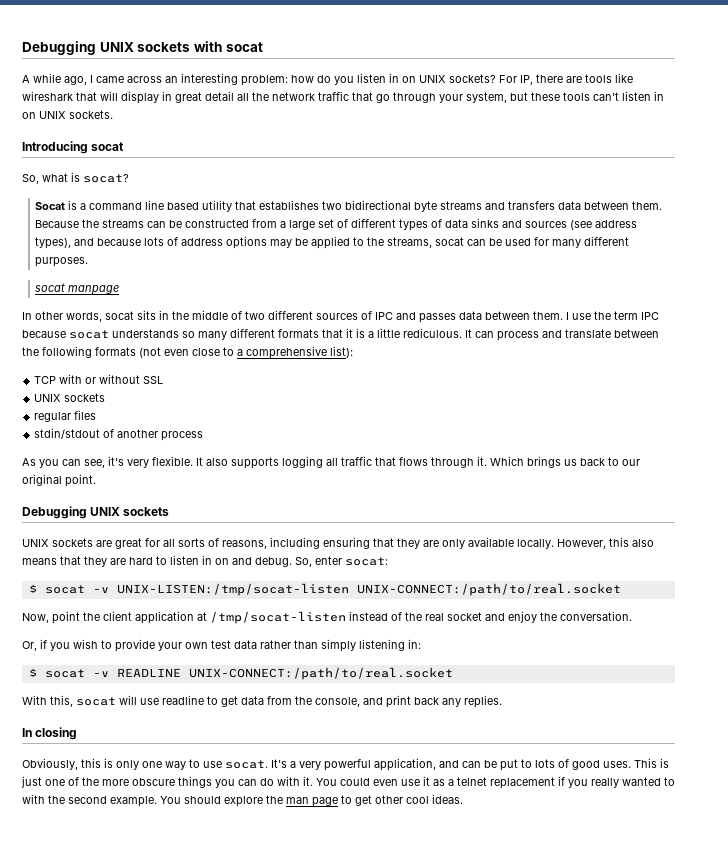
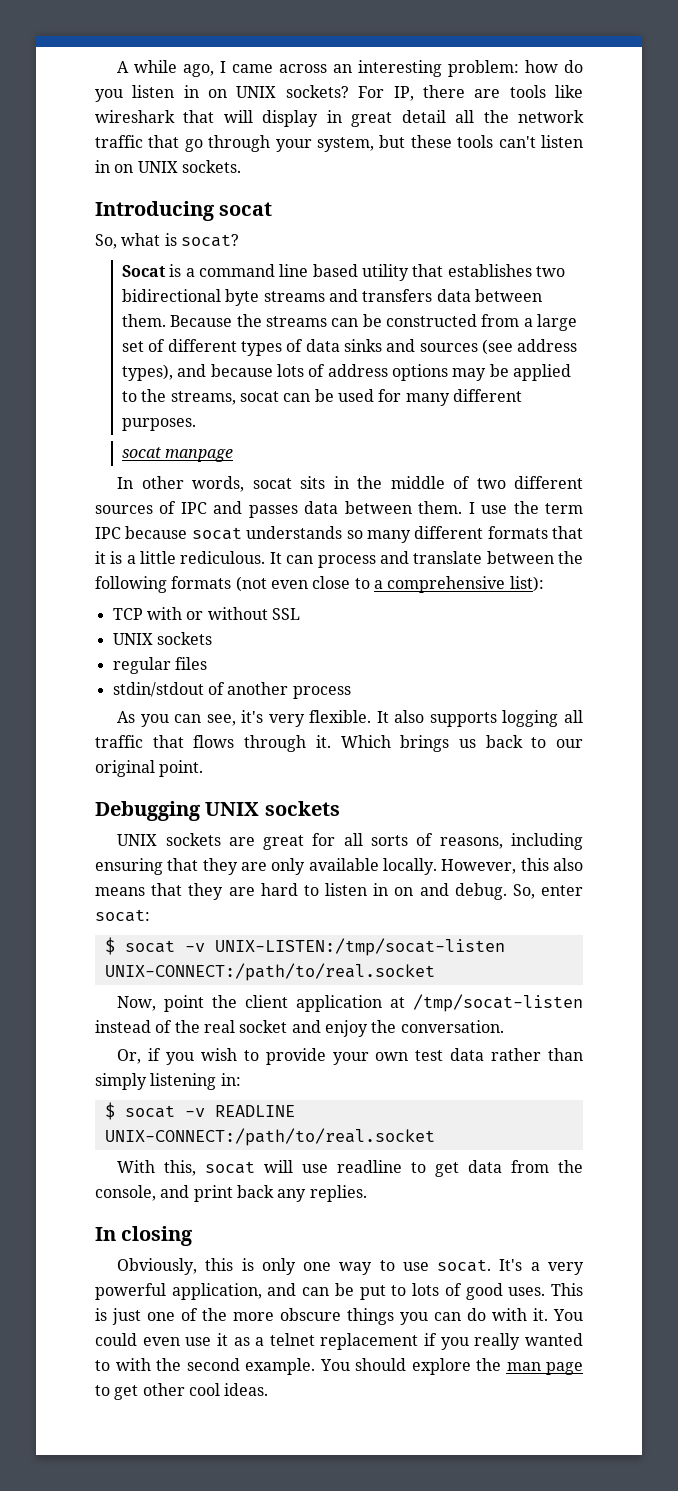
[22,41,263,55] Debugging UNIX sockets with socat // -> (117, 67) none

